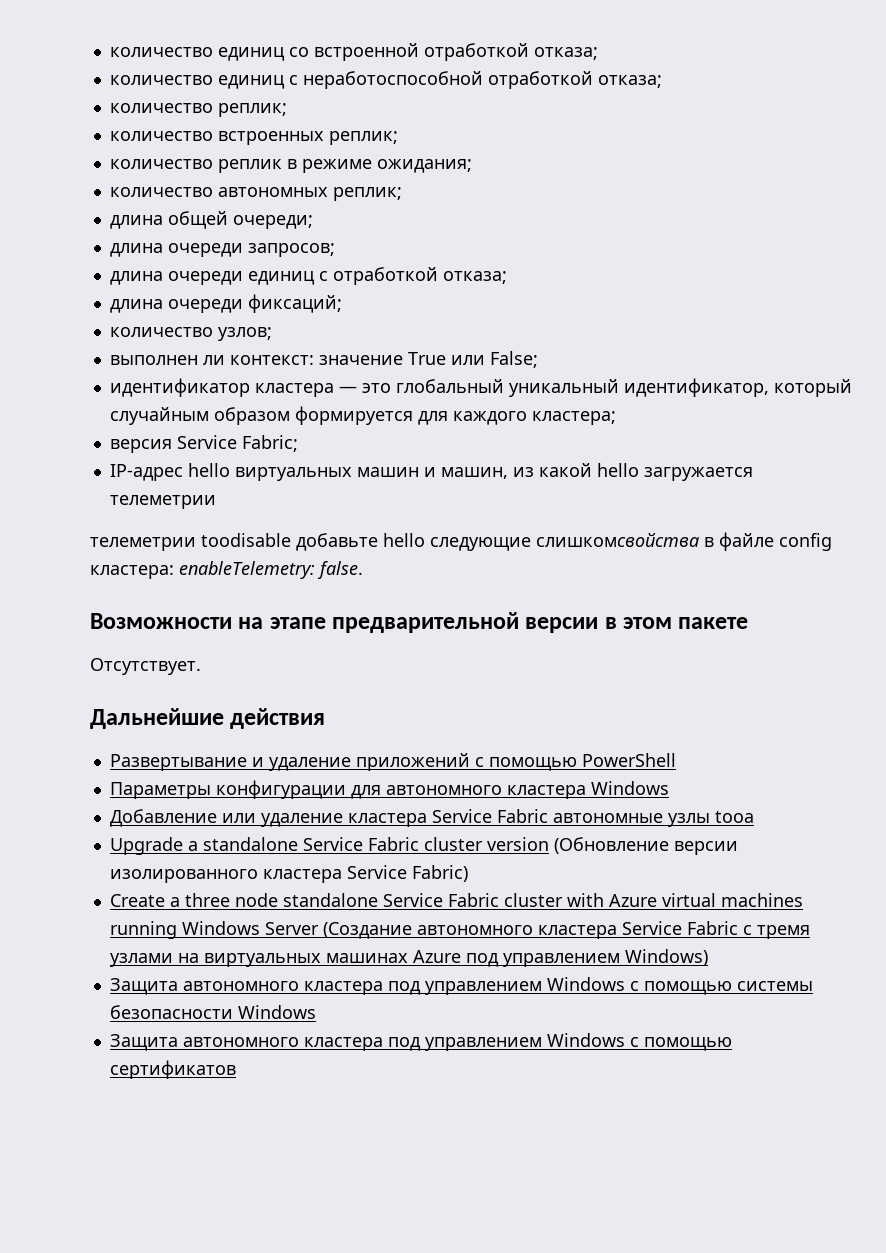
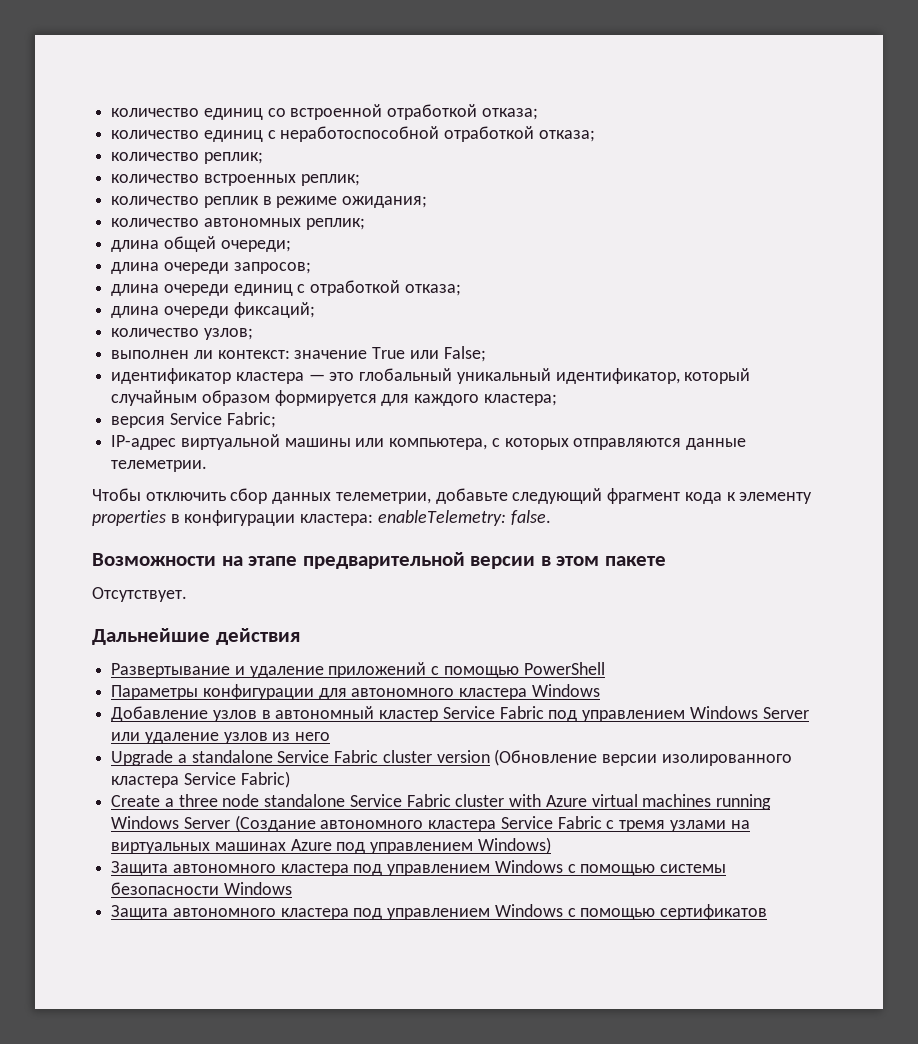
[187,463,753,481] [109,495,216,509] [90,532,832,551] hello виртуальных машин и машин, из какой hello загружается телеметрии // телеметрии toodisable добавьте hello следующие слишкомсвойства в файле config -> [180,434,747,450] [111,460,208,472] [92,488,813,504] [92,510,296,526] виртуальной машины или компьютера, с которых отправляются данные телеметрии. // Чтобы отключить сбор данных телеметрии, добавьте следующий фрагмент кода к элементу properties в конфигурации
[221,809,754,827] или удаление кластера Service Fabric автономные узлы tooa -> [212,706,809,722] [111,732,331,744] узлов в автономный кластер Service Fabric под управлением Windows Server или удаление узлов из него

